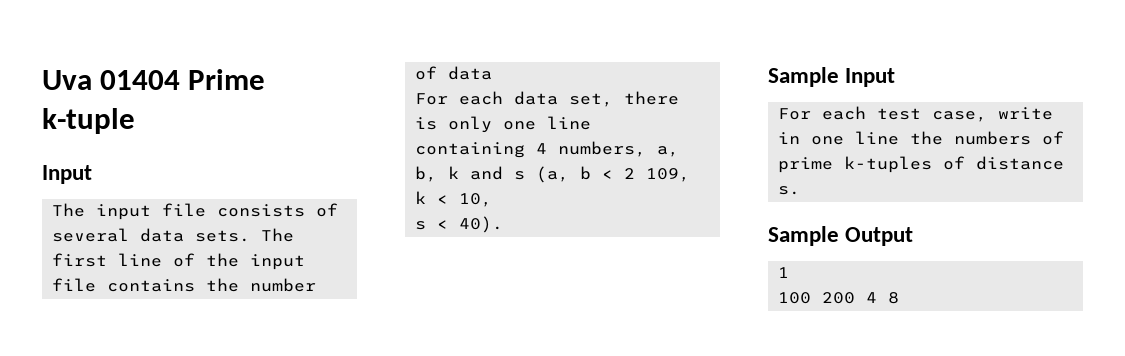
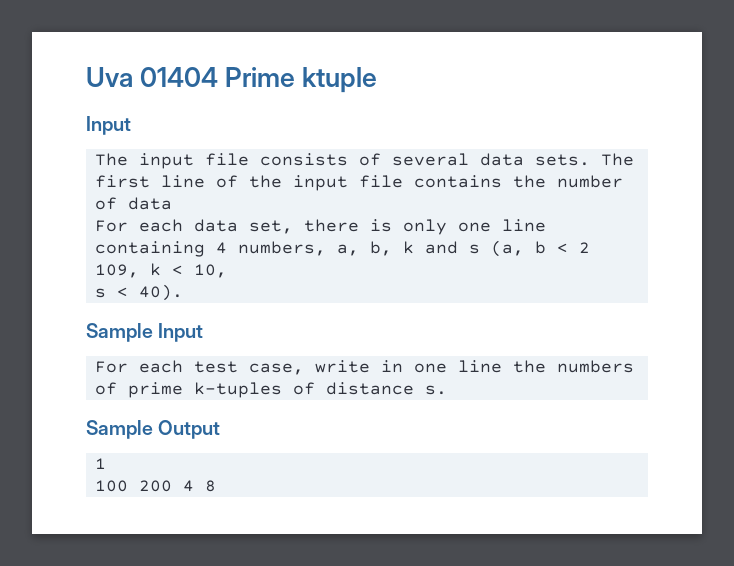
[42,108,135,134] k-tuple -> [302,67,378,93] ktuple

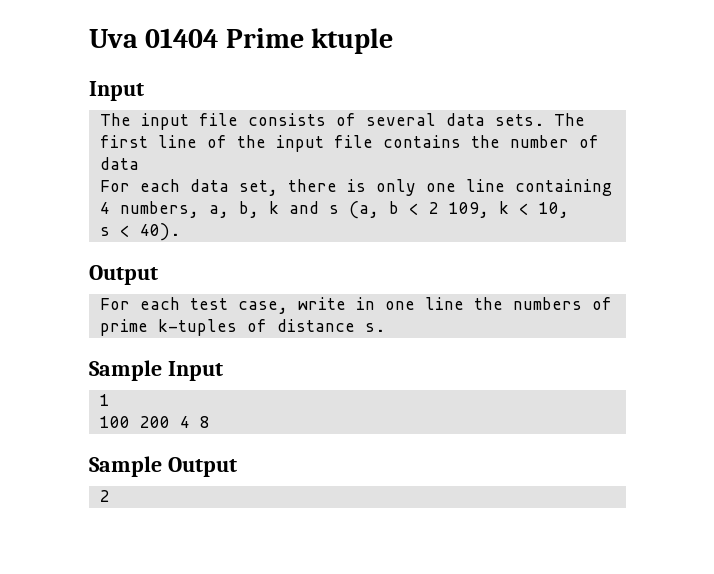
[86,323,204,342] Sample Input -> [89,265,158,285] Output
[158,420,221,439] Output -> [167,361,223,381] Input
(216, 486) none -> [89,456,237,477] [99,490,110,502] // Sample Output // 2

